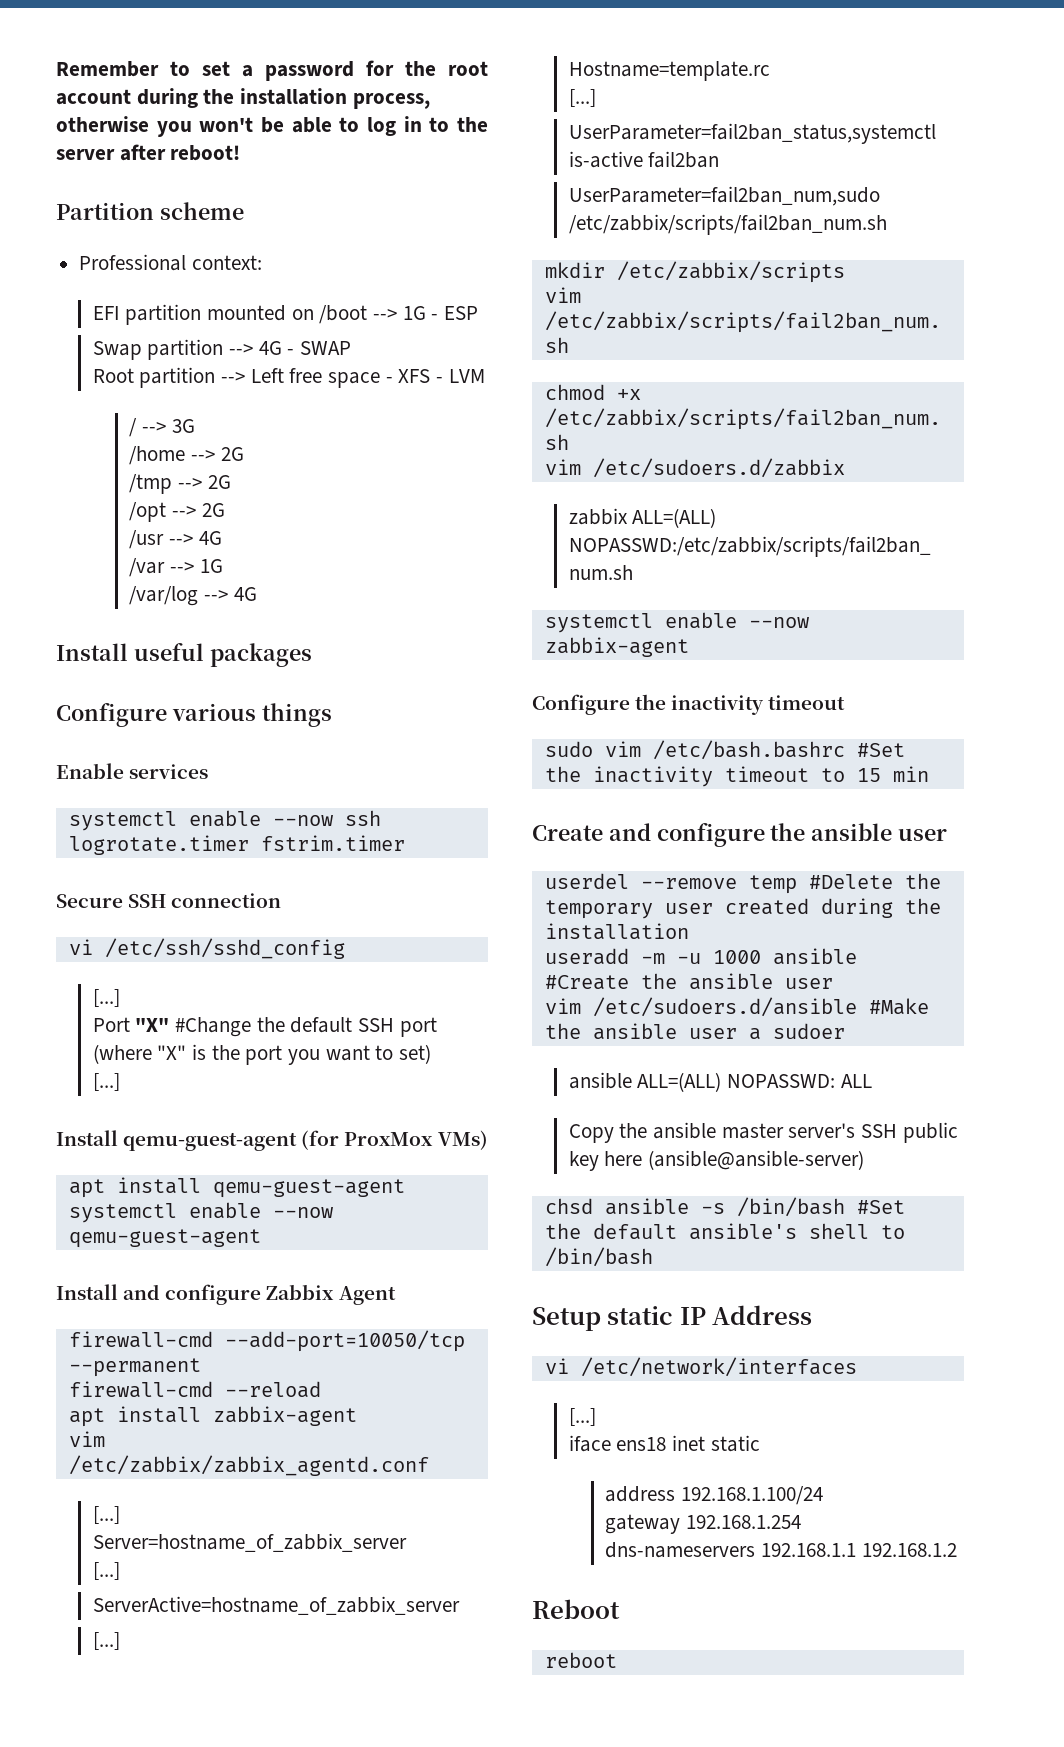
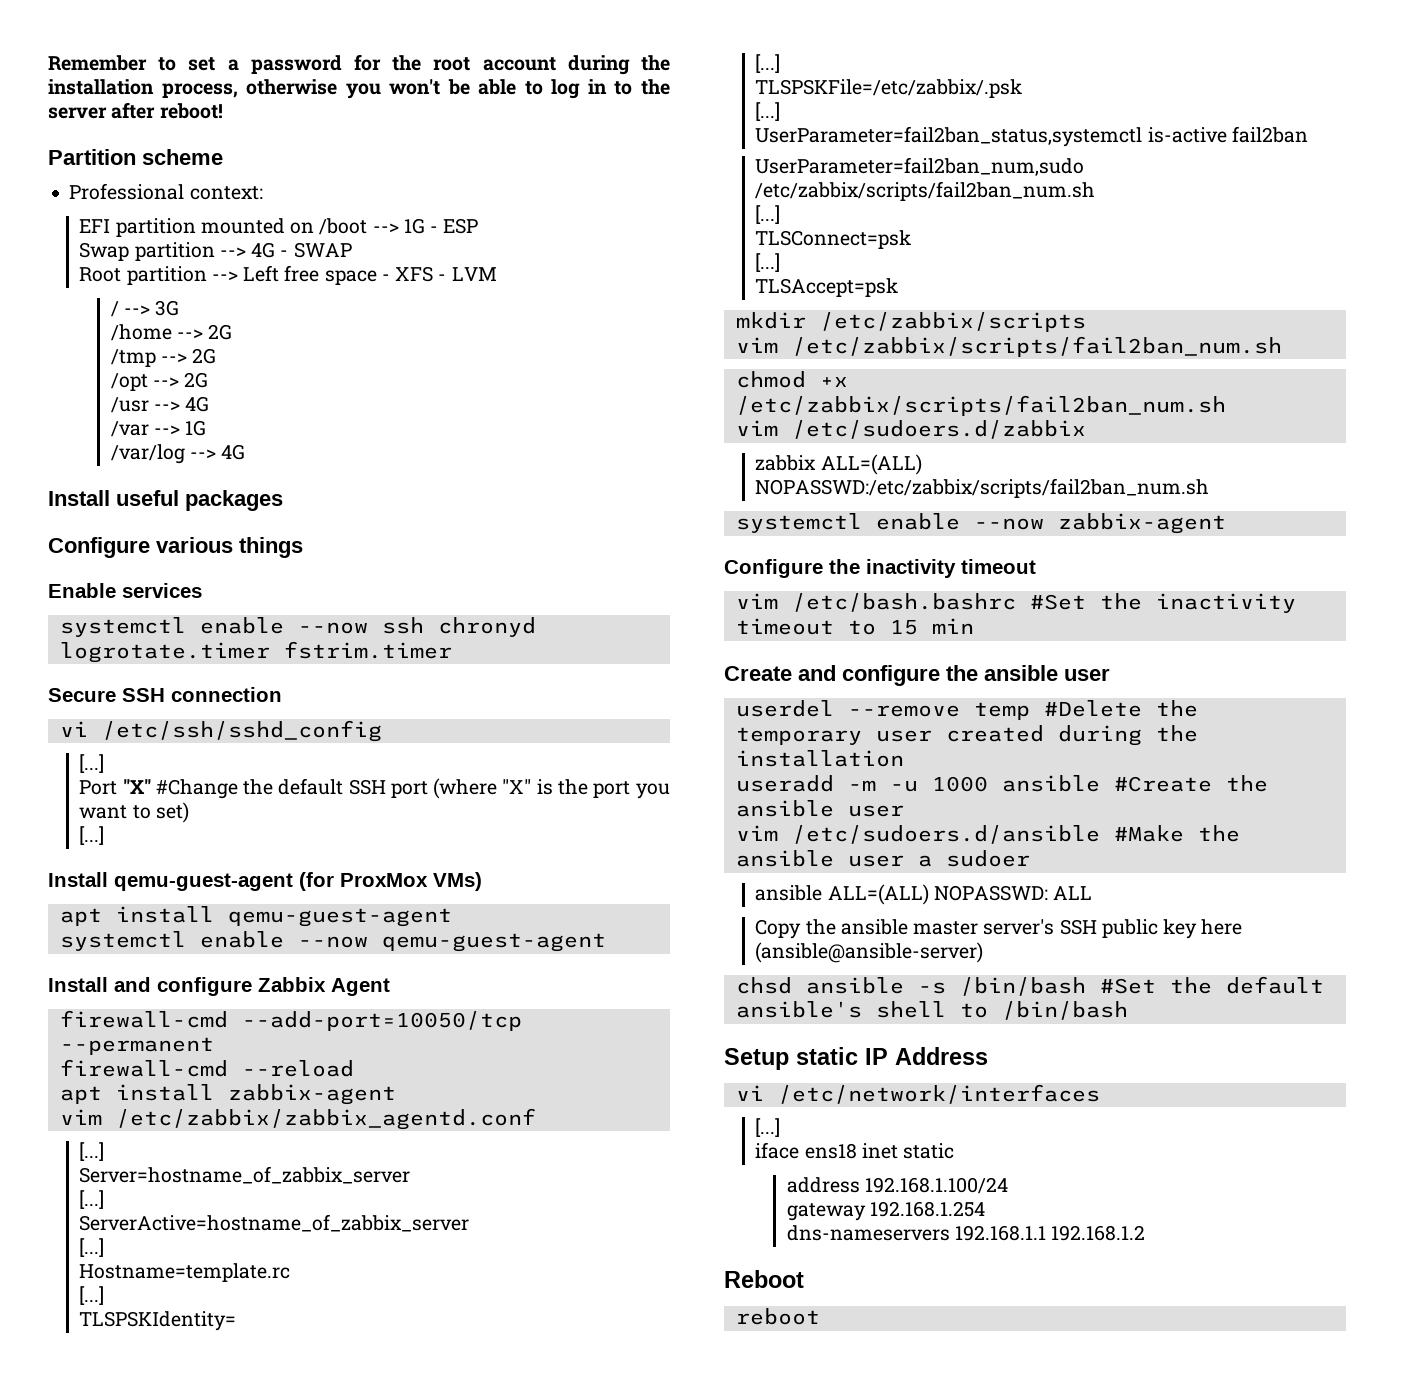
(381, 818) none -> [437,617,536,637] chronyd
(596, 98) none -> [79,1311,237,1331] [755,54,781,73] [755,79,1023,98] [755,102,781,121] // TLSPSKIdentity= // [...] // TLSPSKFile=/etc/zabbix/.psk // [...]
(887, 224) none -> [755,205,781,224] [755,230,912,249] [755,253,781,272] [755,278,899,297] // [...] // TLSConnect=psk // [...] // TLSAccept=psk
[544,741,593,757] sudo -> (1036, 566) none

